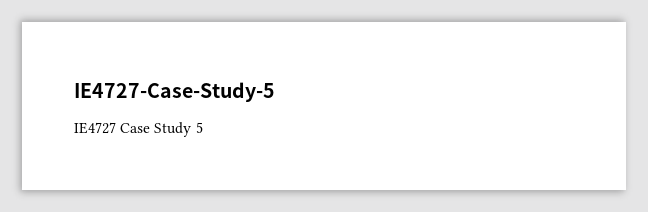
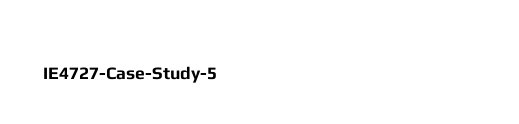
[74,122,203,137] // IE4727 Case Study 5 -> (217, 74) none

